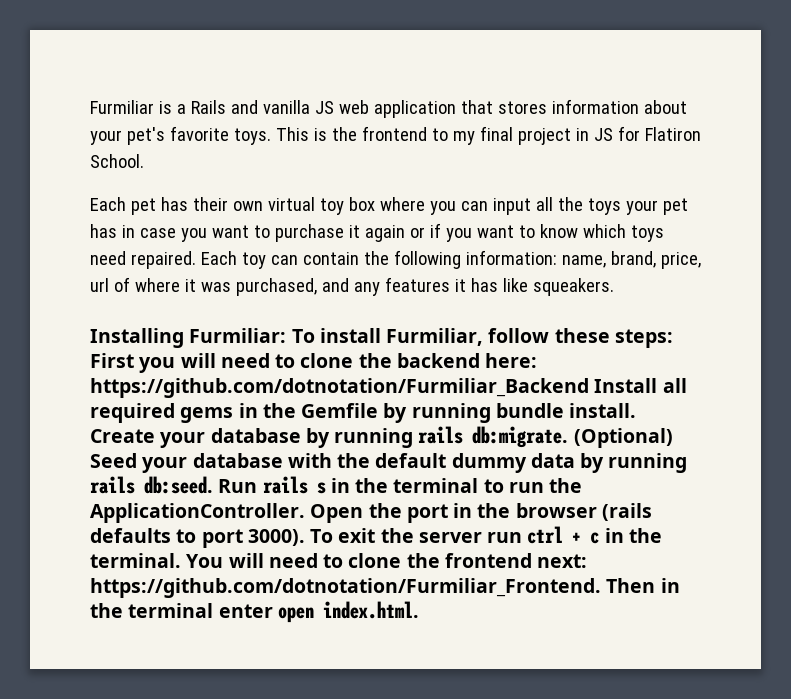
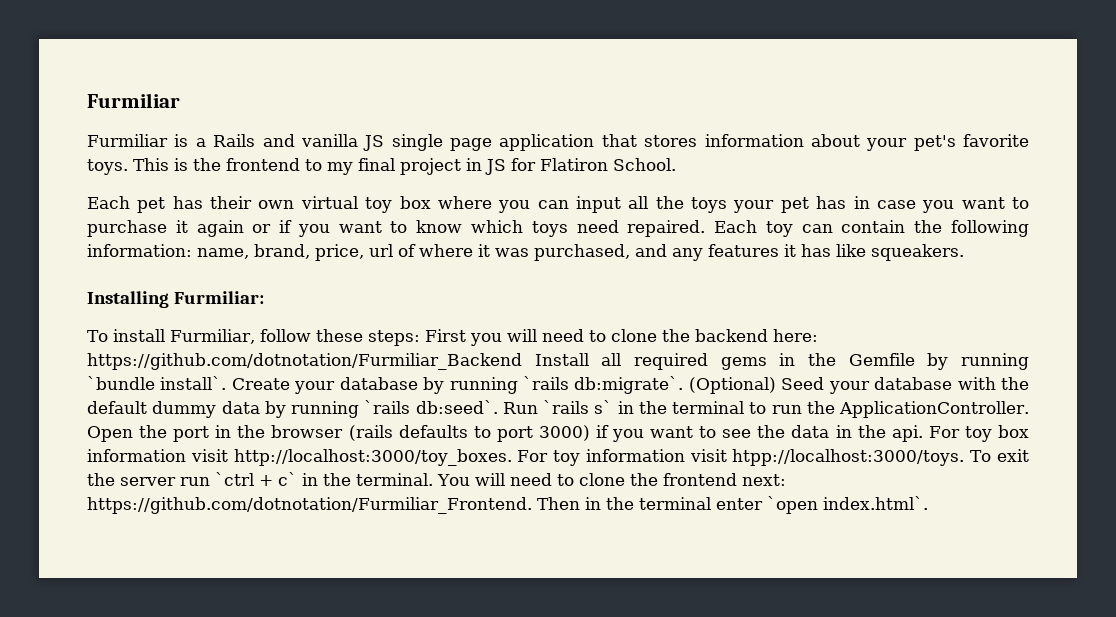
[90,100,154,114] Furmiliar -> [87,93,180,108] [87,134,168,147] Furmiliar // Furmiliar
[338,100,369,114] web -> [391,134,492,151] single page
(287, 335) none -> (265, 297) //
[495,403,637,418] bundle install. -> [87,376,227,390] `bundle install`.
[418,426,569,448] rails db:migrate. -> [523,376,684,394] `rails db:migrate`.
[90,476,326,494] rails db:seed. Run rails s -> [364,400,613,414] `rails db:seed`. Run `rails s`
[247,529,305,546] 3000). -> [538,425,1030,442] [87,449,965,466] 3000) if you want to see the data in the api. For toy box information visit http://localhost:3000/toy_boxes. For toy information visit htpp://localhost:3000/toys.
[527,526,600,544] ctrl + c -> [215,472,297,486] `ctrl + c`
[277,601,419,623] open index.html. -> [767,496,928,514] `open index.html`.

